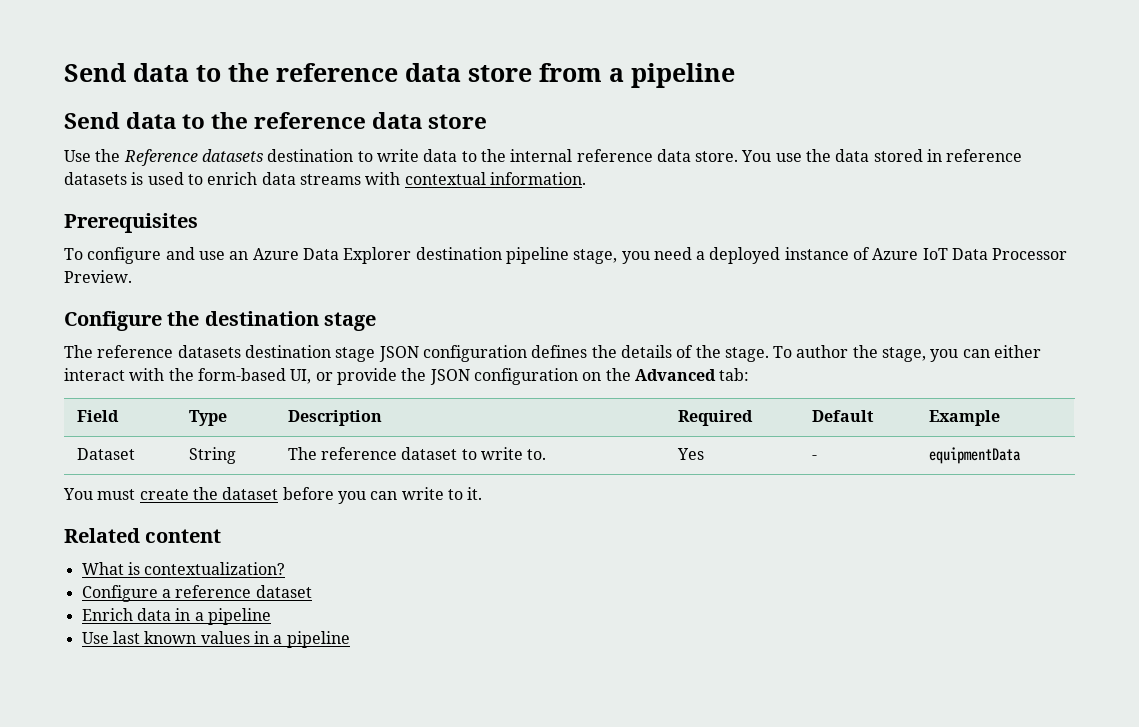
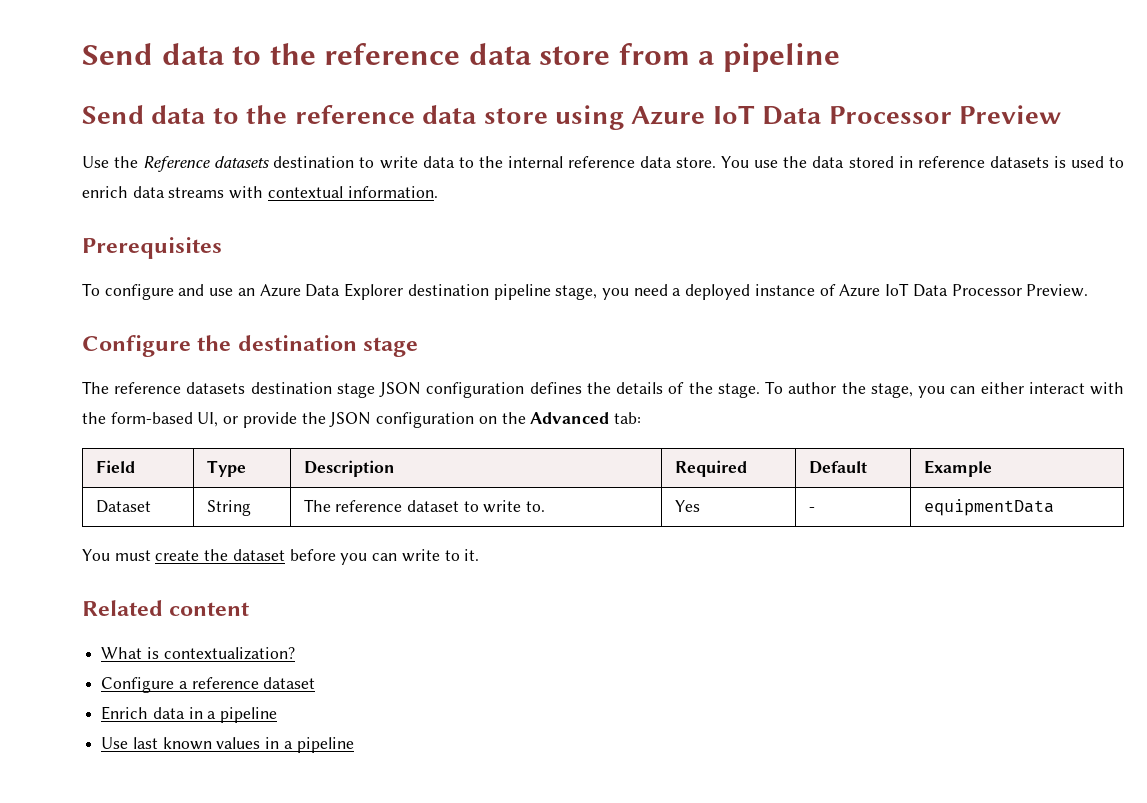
(488, 121) none -> [554,105,1062,130] using Azure IoT Data Processor Preview

